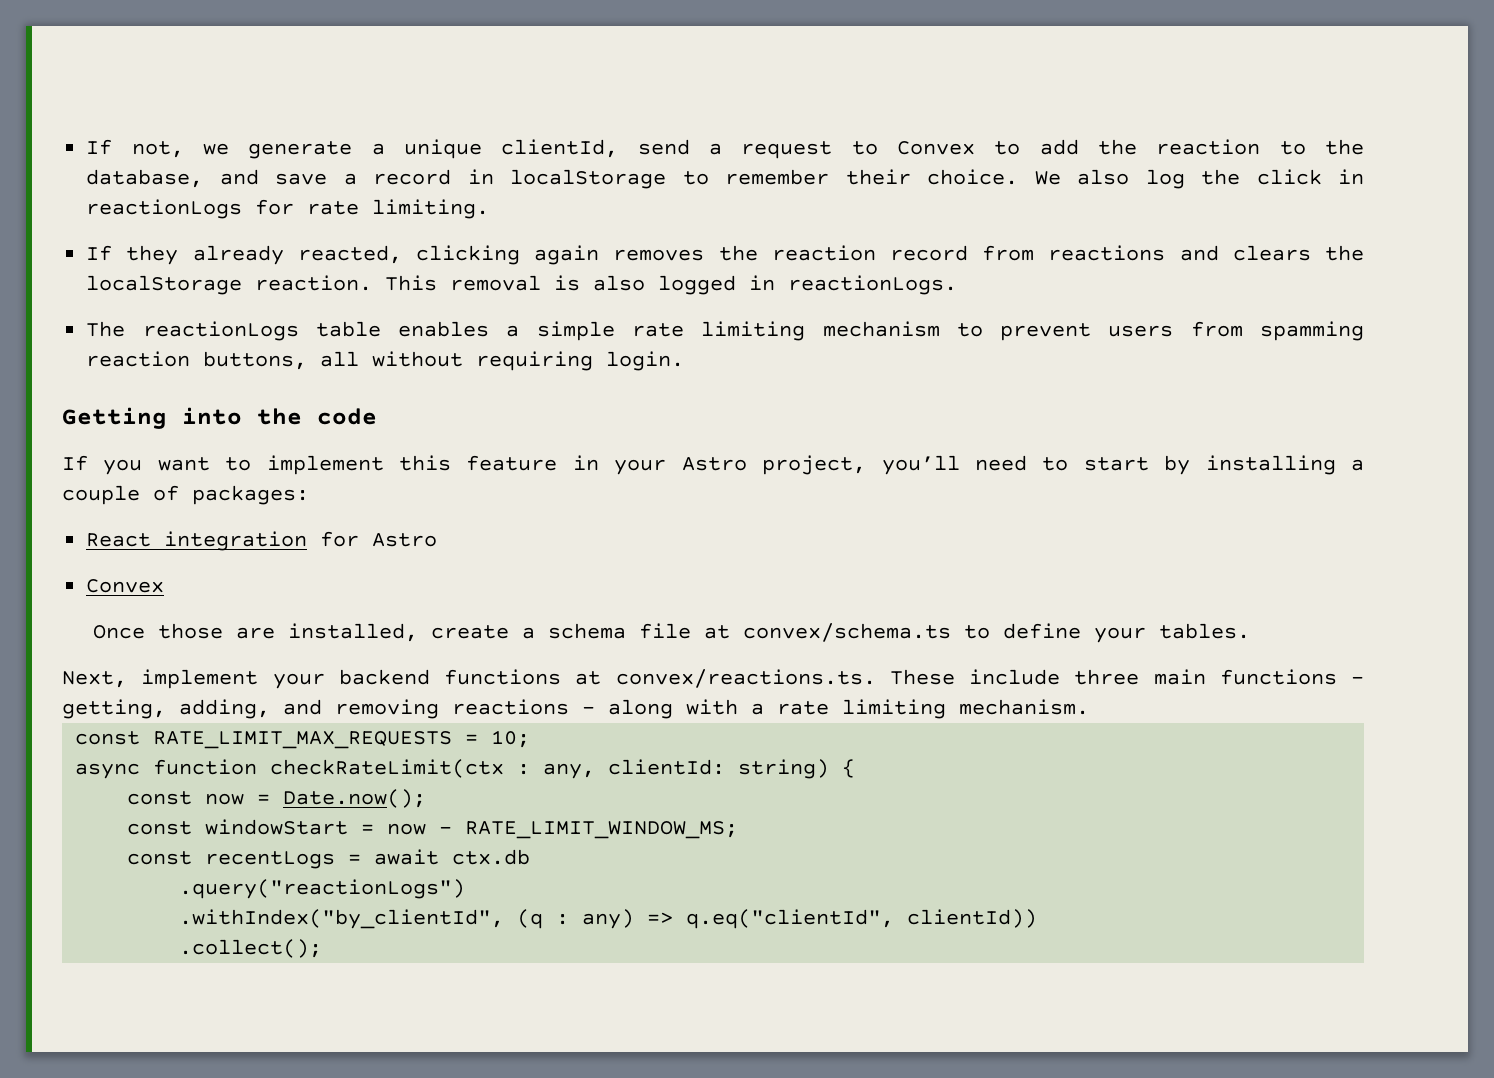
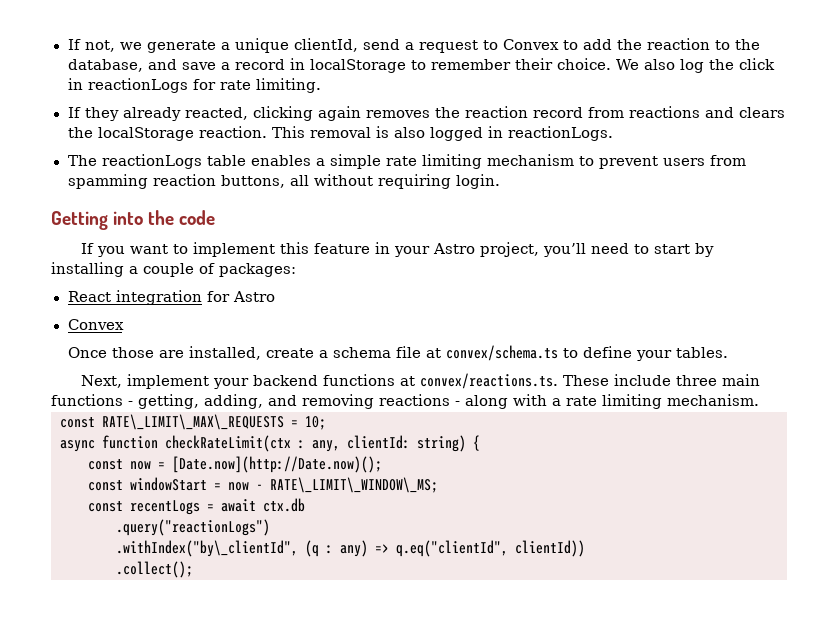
[153,731,453,749] RATE_LIMIT_MAX_REQUESTS -> [102,414,284,430] RATE\_LIMIT\_MAX\_REQUESTS
[283,789,427,808] Date.now(); -> [172,456,382,473] [Date.now](http://Date.now)();
[465,821,739,839] RATE_LIMIT_WINDOW_MS; -> [270,477,438,493] RATE\_LIMIT\_WINDOW\_MS;
[179,909,505,929] .withIndex("by_clientId", -> [116,540,298,557] .withIndex("by\_clientId",

